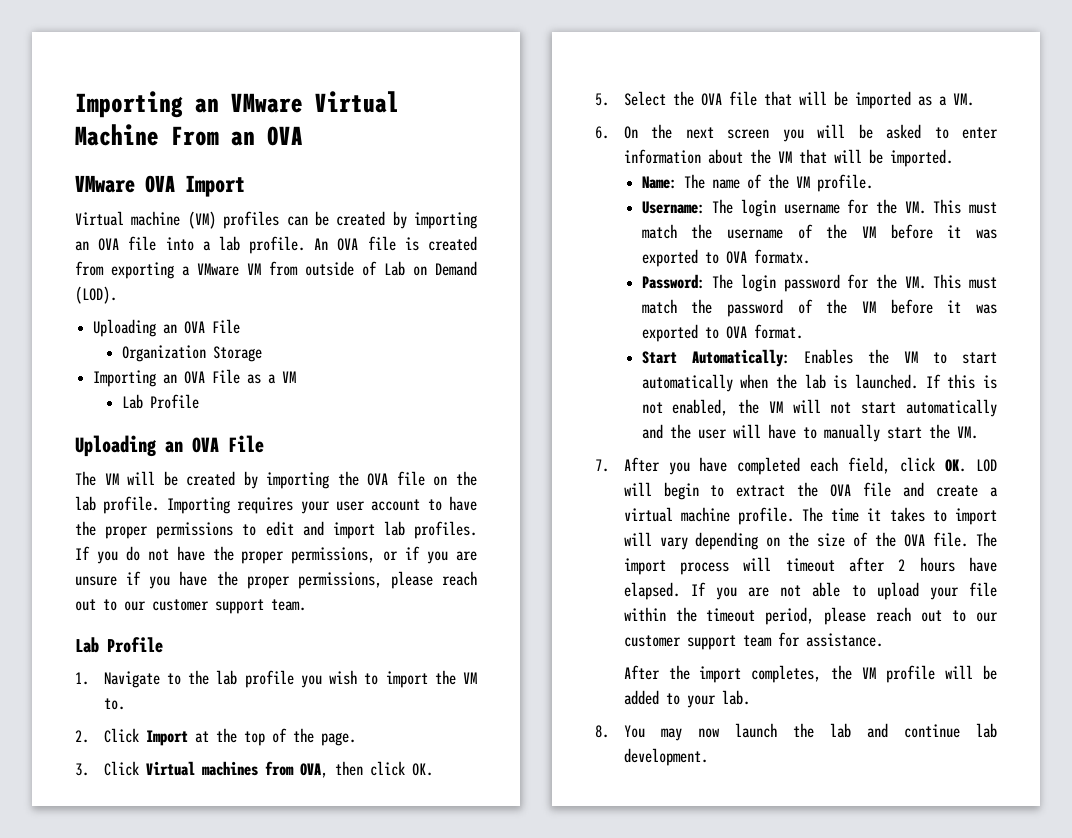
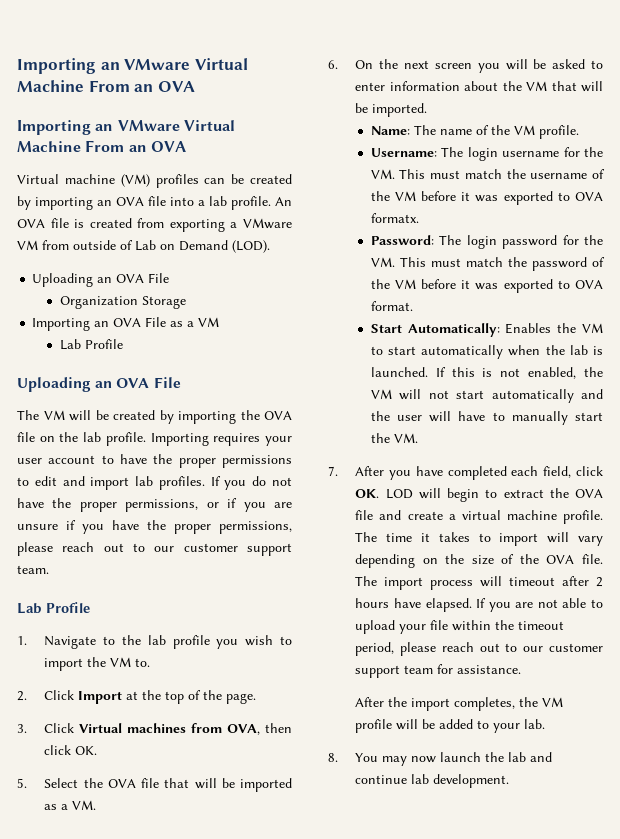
[75,91,399,118] [75,124,303,146] [75,175,245,197] Importing an VMware Virtual Machine From an OVA // VMware OVA Import -> [17,58,248,74] [17,80,195,92] [17,120,235,135] [17,140,186,152] Importing an VMware Virtual Machine From an OVA // Importing an VMware Virtual Machine From an OVA

